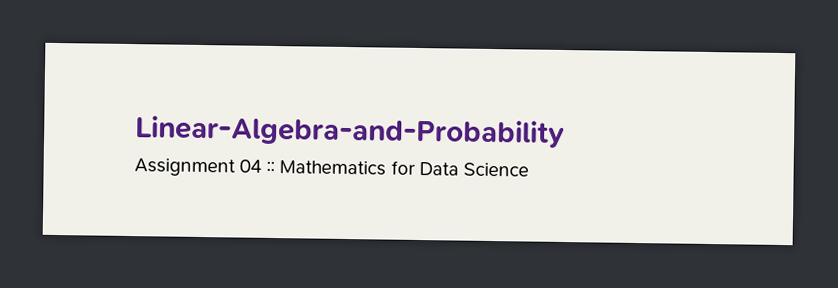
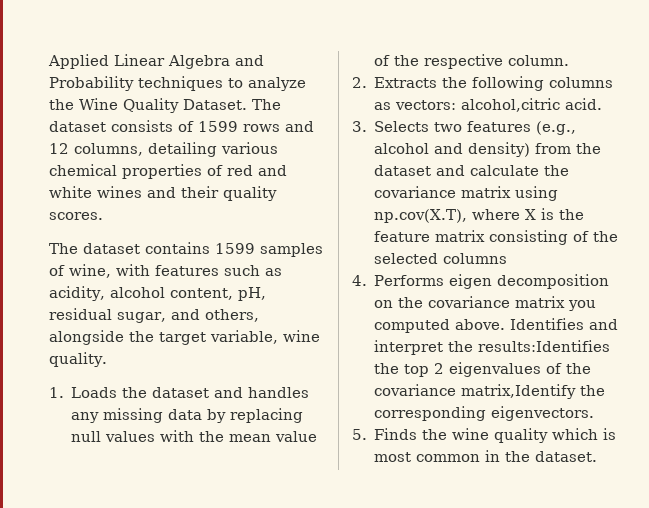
[134,115,565,148] [134,158,529,177] Linear-Algebra-and-Probability // Assignment 04 :: Mathematics for Data Science -> [48,54,264,69] [49,76,306,91] [49,98,281,113] [49,120,314,132] [49,142,278,157] [49,164,287,179] [49,186,277,201] [49,212,103,220] [49,242,323,257] [49,264,282,278] [49,286,266,301] [49,308,259,323] [49,330,320,345] [49,352,107,367] [49,387,310,398] [71,408,304,423] [71,430,318,442] [374,54,570,69] [352,76,614,91] [374,98,603,112] [352,121,577,135] [374,142,602,157] [374,165,570,176] [374,186,559,201] [374,208,585,223] [374,230,619,245] [374,253,508,264] [352,274,610,289] [374,296,597,311] [374,318,619,333] [374,340,611,355] [374,362,592,377] [374,384,606,399] [374,406,595,421] [352,428,617,443] [374,450,598,462] Applied Linear Algebra and Probability techniques to analyze the Wine Quality Dataset. The dataset consists of 1599 rows and 12 columns, detailing various chemical properties of red and white wines and their quality scores. // The dataset contains 1599 samples of wine, with features such as acidity, alcohol content, pH, residual sugar, and others, alongside the target variable, wine quality. // 1. Loads the dataset and handles any missing data by replacing null values with the mean value of the respective column. // 2. Extracts the following columns as vectors: alcohol,citric acid. // 3. Selects two features (e.g., alcohol and density) from the dataset and calculate the covariance matrix using np.cov(X.T), where X is the feature matrix consisting of the selected columns // 4. Performs eigen decomposition on the covariance matrix you computed above. Identifies and interpret the results:Identifies the top 2 eigenvalues of the covariance matrix,Identify the corresponding eigenvectors. // 5. Finds the wine quality which is most common in the dataset.

